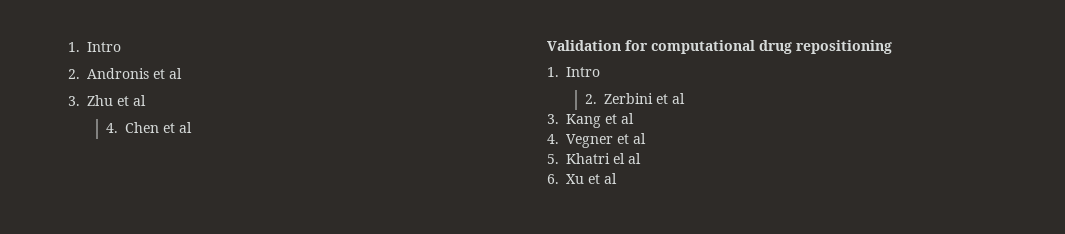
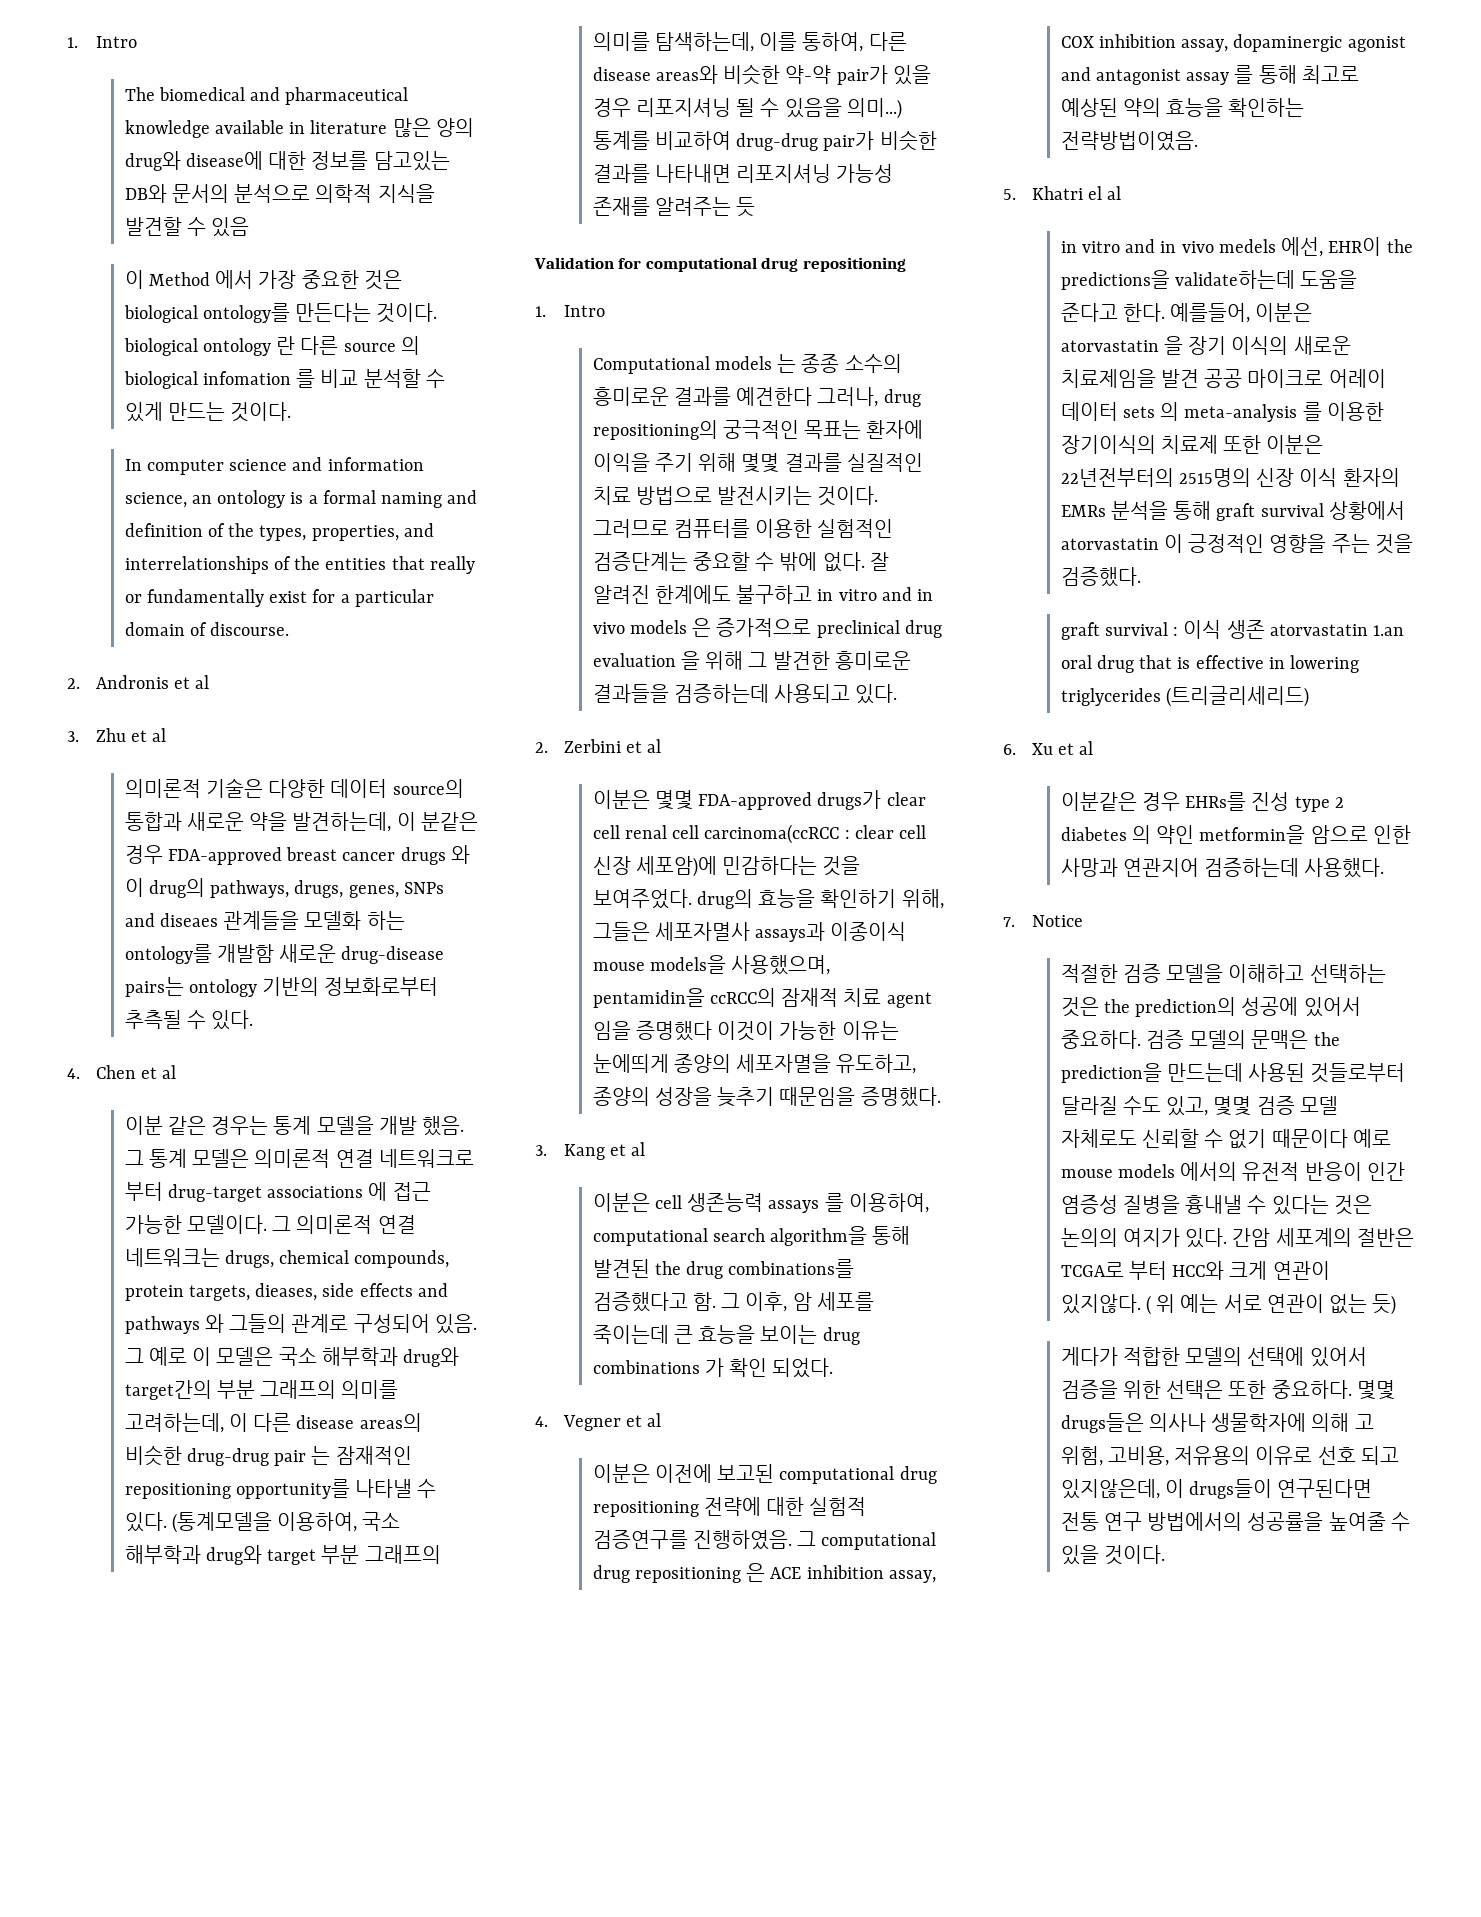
[68,42,121,52] 1. Intro -> [67,36,137,48] [124,87,409,105] [124,118,474,138] [124,151,450,171] [124,184,435,203] [124,217,250,237] [124,270,402,290] [123,303,438,323] [123,336,420,356] [123,369,445,389] [124,402,292,422] [124,457,424,475] [124,490,478,508] [124,523,434,541] [124,556,475,574] [124,589,434,607] [124,622,290,636] 1. Intro // The biomedical and pharmaceutical knowledge available in literature 많은 양의 drug와 disease에 대한 정보를 담고있는 DB와 문서의 분석으로 의학적 지식을 발견할 수 있음 // 이 Method 에서 가장 중요한 것은 biological ontology를 만든다는 것이다. biological ontology 란 다른 source 의 biological infomation 를 비교 분석할 수 있게 만드는 것이다. // In computer science and information science, an ontology is a formal naming and definition of the types, properties, and interrelationships of the entities that really or fundamentally exist for a particular domain of discourse.
[105,122,192,133] 4. Chen et al -> [124,778,464,798] [124,812,478,832] [124,845,470,865] [124,878,444,898] [124,911,405,930] [124,944,445,964] [124,977,439,997] [124,1010,254,1030] [67,1065,177,1079] [124,1116,465,1136] [124,1149,474,1168] [124,1182,431,1202] [124,1215,416,1234] [124,1248,450,1268] [124,1283,448,1301] [124,1314,477,1334] [124,1347,460,1367] [124,1380,399,1400] [124,1413,422,1433] [124,1445,412,1466] [124,1479,437,1499] [124,1512,401,1533] [124,1545,441,1565] [592,32,907,52] [592,64,931,85] [592,98,902,119] [592,130,937,151] [592,164,894,183] [592,197,756,217] 의미론적 기술은 다양한 데이터 source의 통합과 새로운 약을 발견하는데, 이 분같은 경우 FDA-approved breast cancer drugs 와 이 drug의 pathways, drugs, genes, SNPs and diseaes 관계들을 모델화 하는 ontology를 개발함 새로운 drug-disease pairs는 ontology 기반의 정보화로부터 추측될 수 있다. // 4. Chen et al // 이분 같은 경우는 통계 모델을 개발 했음. 그 통계 모델은 의미론적 연결 네트워크로 부터 drug-target associations 에 접근 가능한 모델이다. 그 의미론적 연결 네트워크는 drugs, chemical compounds, protein targets, dieases, side effects and pathways 와 그들의 관계로 구성되어 있음. 그 예로 이 모델은 국소 해부학과 drug와 target간의 부분 그래프의 의미를 고려하는데, 이 다른 disease areas의 비슷한 drug-drug pair 는 잠재적인 repositioning opportunity를 나타낼 수 있다. (통계모델을 이용하여, 국소 해부학과 drug와 target 부분 그래프의 의미를 탐색하는데, 이를 통하여, 다른 disease areas와 비슷한 약-약 pair가 있을 경우 리포지셔닝 될 수 있음을 의미...) 통계를 비교하여 drug-drug pair가 비슷한 결과를 나타내면 리포지셔닝 가능성 존재를 알려주는 듯
[584,93,685,104] [547,113,634,128] [547,133,646,148] [547,153,641,164] [547,173,617,184] 2. Zerbini et al // 3. Kang et al // 4. Vegner et al // 5. Khatri el al // 6. Xu et al -> [592,354,902,374] [592,387,921,407] [592,420,924,440] [592,453,923,473] [592,486,879,506] [592,519,894,538] [592,552,889,572] [592,585,934,604] [592,618,942,638] [592,651,911,670] [592,684,898,704] [535,739,662,753] [592,790,926,810] [592,824,927,844] [592,856,861,877] [592,889,944,909] [592,922,907,942] [592,955,831,975] [592,988,932,1008] [592,1021,899,1041] [592,1054,917,1074] [592,1087,941,1107] [535,1142,646,1160] [592,1193,929,1213] [592,1226,911,1246] [592,1259,855,1279] [592,1292,874,1312] [592,1325,860,1345] [592,1358,834,1378] [535,1413,662,1431] [592,1464,937,1484] [592,1497,867,1517] [592,1530,937,1550] [592,1563,936,1583] [1060,34,1406,52] [1060,65,1359,85] [1060,98,1305,117] [1060,131,1198,151] [1003,186,1122,200] [1060,237,1413,257] [1060,270,1358,290] [1060,303,1313,323] [1060,336,1351,355] [1060,369,1386,388] [1060,402,1384,422] [1060,435,1324,454] [1060,468,1400,487] [1060,501,1405,521] [1060,534,1413,554] [1060,567,1141,587] [1060,620,1405,640] [1060,655,1360,673] [1060,686,1309,707] [1003,741,1094,755] [1060,792,1344,812] [1060,825,1411,844] [1060,858,1385,878] [1003,915,1083,927] [1060,964,1386,983] [1060,997,1361,1017] [1060,1030,1340,1049] [1060,1063,1406,1083] [1060,1096,1338,1116] [1060,1129,1391,1149] [1060,1162,1405,1181] [1060,1195,1372,1215] [1060,1228,1414,1248] [1060,1261,1330,1280] [1060,1294,1397,1315] [1060,1347,1367,1367] [1060,1380,1395,1400] [1060,1413,1374,1433] [1060,1446,1399,1466] [1060,1479,1373,1499] [1060,1512,1410,1531] [1060,1545,1165,1565] Computational models 는 종종 소수의 흥미로운 결과를 예견한다 그러나, drug repositioning의 궁극적인 목표는 환자에 이익을 주기 위해 몇몇 결과를 실질적인 치료 방법으로 발전시키는 것이다. 그러므로 컴퓨터를 이용한 실험적인 검증단계는 중요할 수 밖에 없다. 잘 알려진 한계에도 불구하고 in vitro and in vivo models 은 증가적으로 preclinical drug evaluation 을 위해 그 발견한 흥미로운 결과들을 검증하는데 사용되고 있다. // 2. Zerbini et al // 이분은 몇몇 FDA-approved drugs가 clear cell renal cell carcinoma(ccRCC : clear cell 신장 세포암)에 민감하다는 것을 보여주었다. drug의 효능을 확인하기 위해, 그들은 세포자멸사 assays과 이종이식 mouse models을 사용했으며, pentamidin을 ccRCC의 잠재적 치료 agent 임을 증명했다 이것이 가능한 이유는 눈에띄게 종양의 세포자멸을 유도하고, 종양의 성장을 늦추기 때문임을 증명했다. // 3. Kang et al // 이분은 cell 생존능력 assays 를 이용하여, computational search algorithm을 통해 발견된 the drug combinations를 검증했다고 함. 그 이후, 암 세포를 죽이는데 큰 효능을 보이는 drug combinations 가 확인 되었다. // 4. Vegner et al // 이분은 이전에 보고된 computational drug repositioning 전략에 대한 실험적 검증연구를 진행하였음. 그 computational drug repositioning 은 ACE inhibition assay, COX inhibition assay, dopaminergic agonist and antagonist assay 를 통해 최고로 예상된 약의 효능을 확인하는 전략방법이였음. // 5. Khatri el al // in vitro and in vivo medels 에선, EHR이 the predictions을 validate하는데 도움을 준다고 한다. 예를들어, 이분은 atorvastatin 을 장기 이식의 새로운 치료제임을 발견 공공 마이크로 어레이 데이터 sets 의 meta-analysis 를 이용한 장기이식의 치료제 또한 이분은 22년전부터의 2515명의 신장 이식 환자의 EMRs 분석을 통해 graft survival 상황에서 atorvastatin 이 긍정적인 영향을 주는 것을 검증했다. // graft survival : 이식 생존 atorvastatin 1.an oral drug that is effective in lowering triglycerides (트리글리세리드) // 6. Xu et al // 이분같은 경우 EHRs를 진성 type 2 diabetes 의 약인 metformin을 암으로 인한 사망과 연관지어 검증하는데 사용했다. // 7. Notice // 적절한 검증 모델을 이해하고 선택하는 것은 the prediction의 성공에 있어서 중요하다. 검증 모델의 문맥은 the prediction을 만드는데 사용된 것들로부터 달라질 수도 있고, 몇몇 검증 모델 자체로도 신뢰할 수 없기 때문이다 예로 mouse models 에서의 유전적 반응이 인간 염증성 질병을 흉내낼 수 있다는 것은 논의의 여지가 있다. 간암 세포계의 절반은 TCGA로 부터 HCC와 크게 연관이 있지않다. ( 위 예는 서로 연관이 없는 듯) // 게다가 적합한 모델의 선택에 있어서 검증을 위한 선택은 또한 중요하다. 몇몇 drugs들은 의사나 생물학자에 의해 고 위험, 고비용, 저유용의 이유로 선호 되고 있지않은데, 이 drugs들이 연구된다면 전통 연구 방법에서의 성공률을 높여줄 수 있을 것이다.

